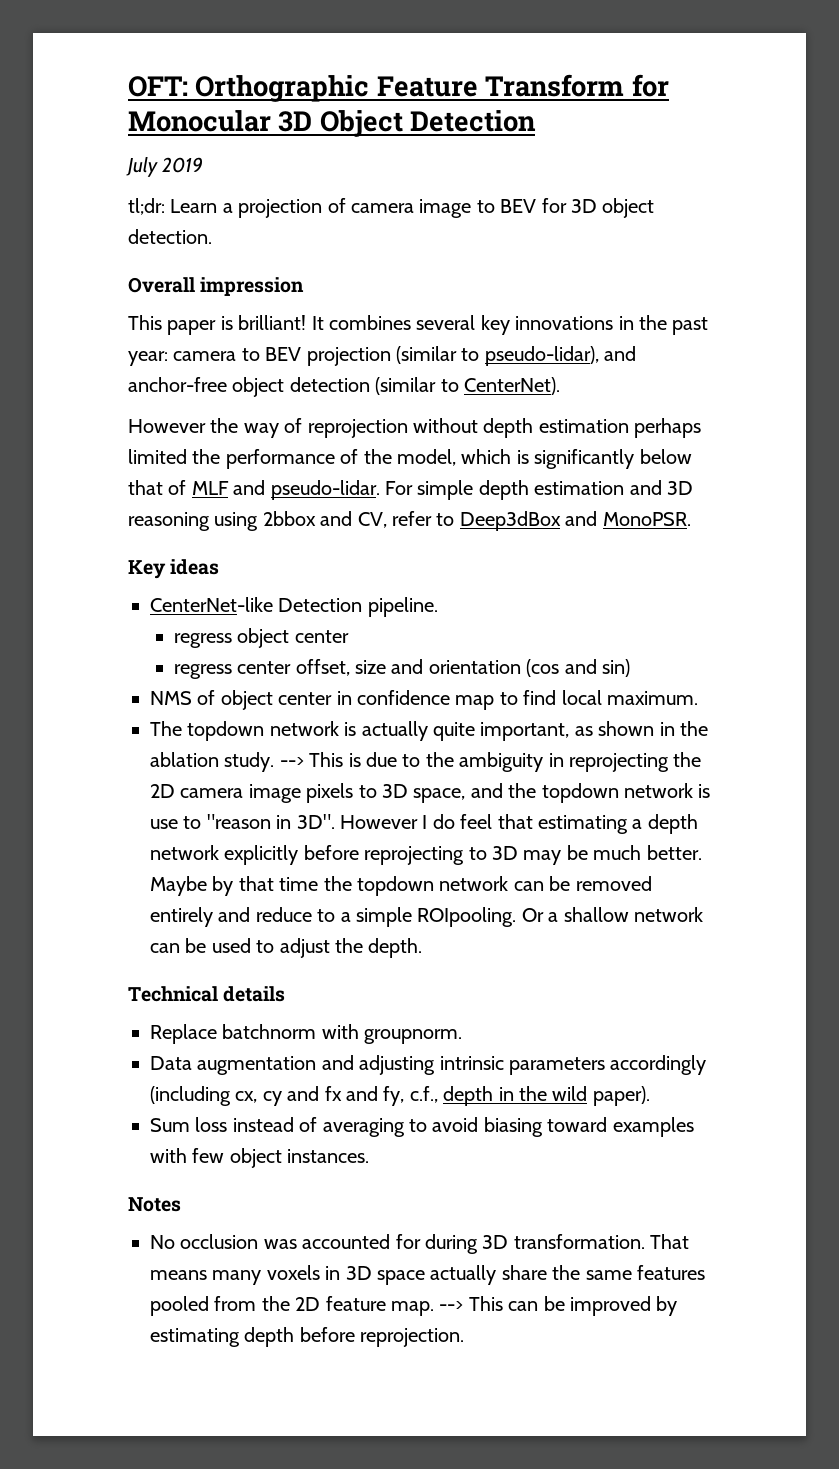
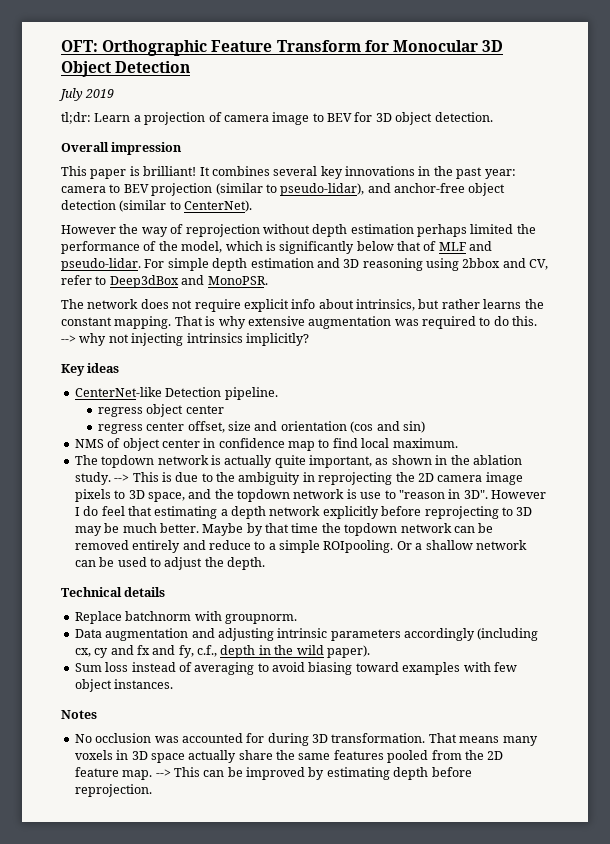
(691, 519) none -> [61,299,544,312] [61,316,538,329] [61,333,309,346] // The network does not require explicit info about intrinsics, but rather learns the constant mapping. That is why extensive augmentation was required to do this. --> why not injecting intrinsics implicitly?

